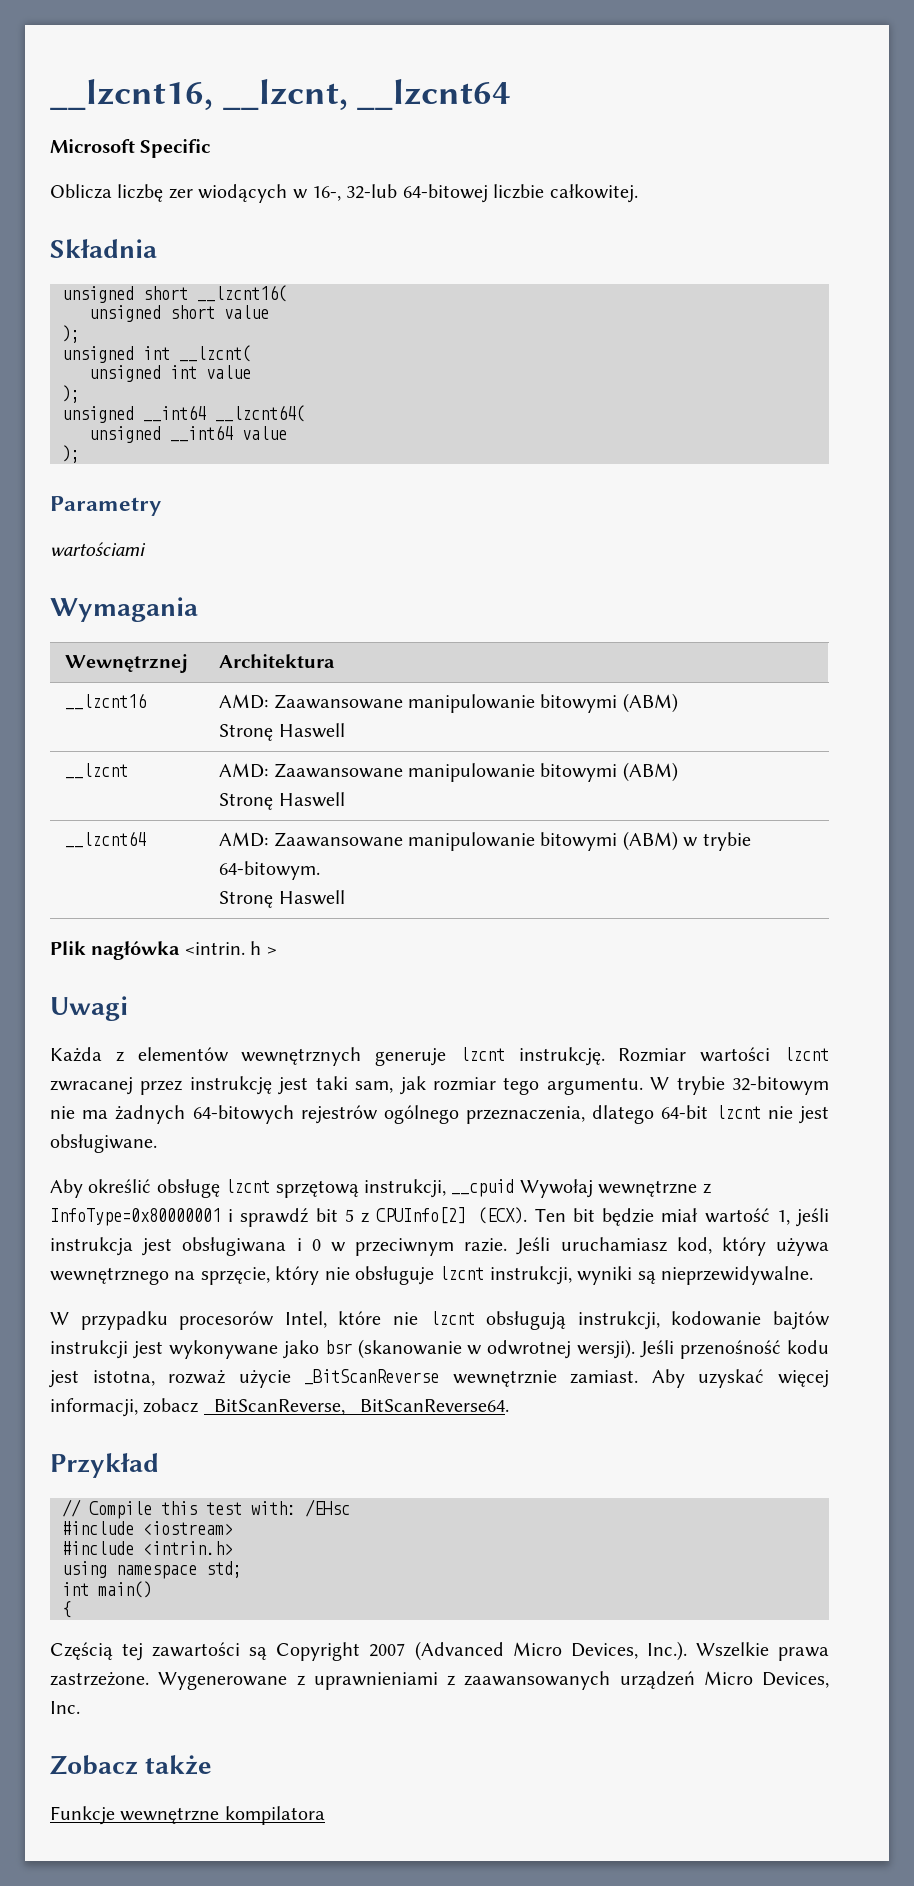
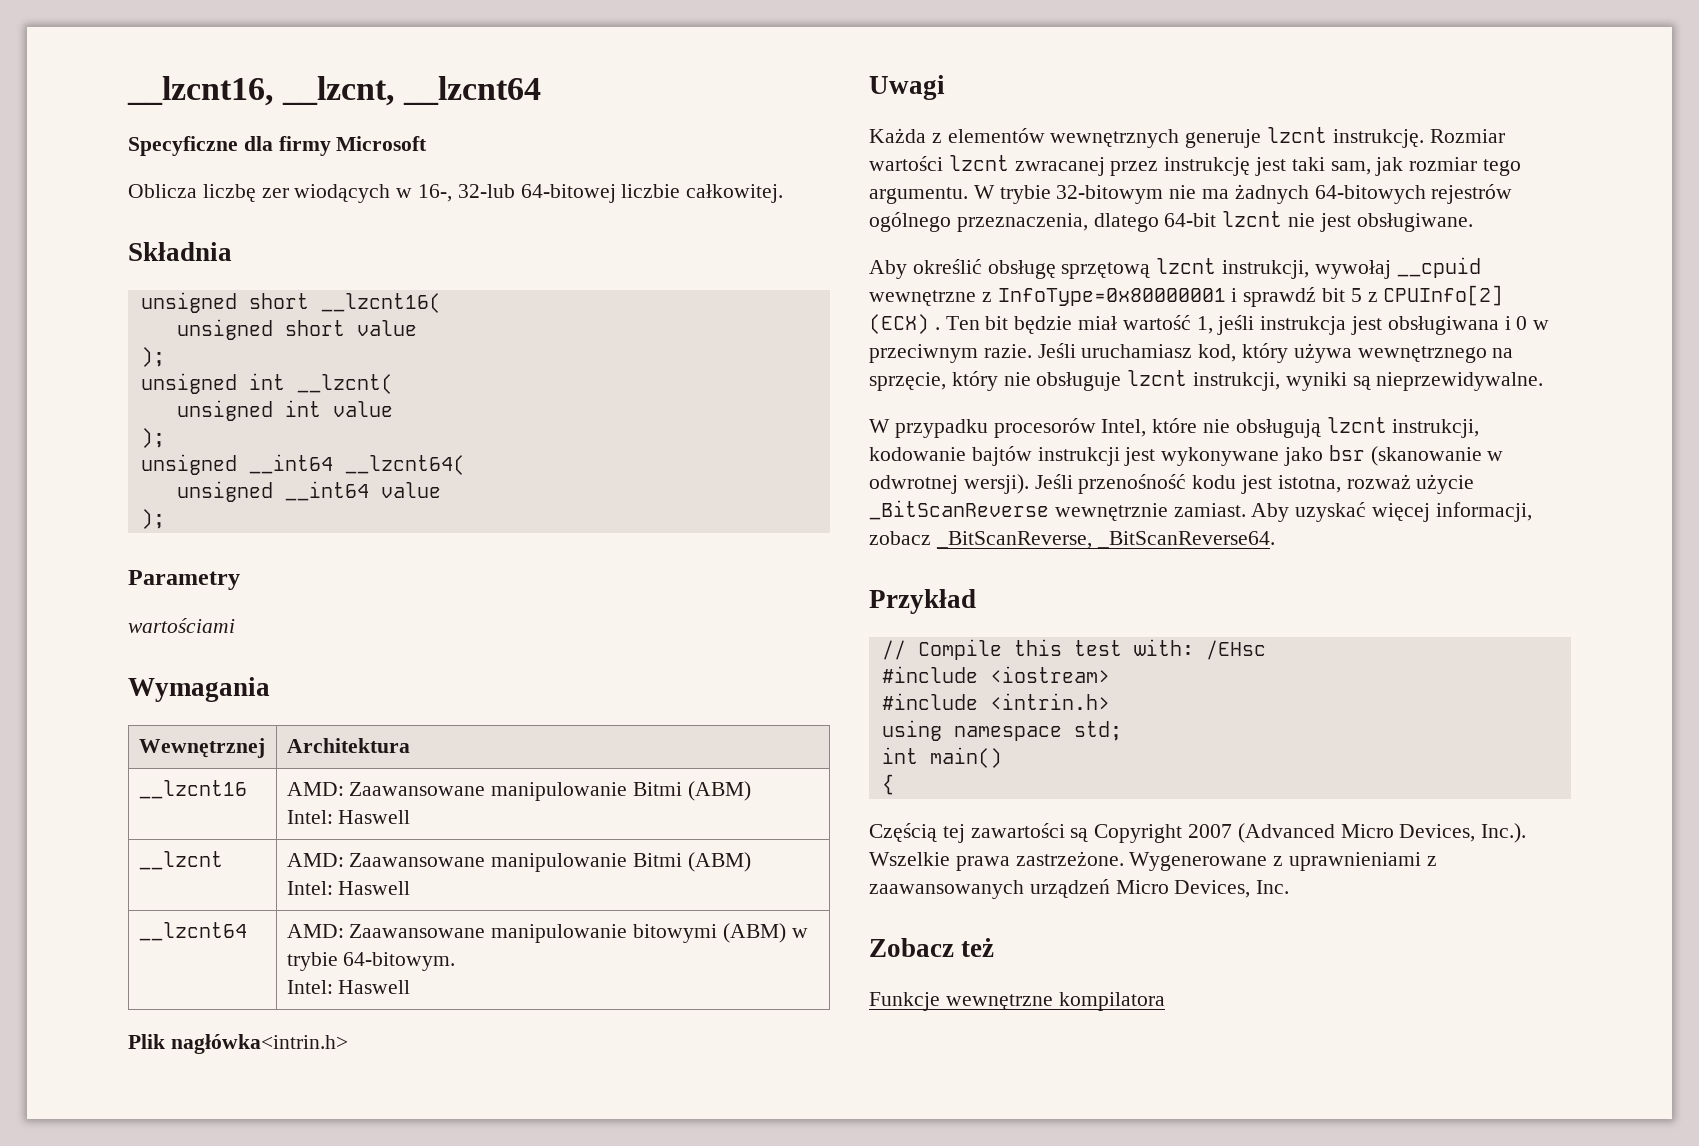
(512, 94) none -> [128,136,331,156] Specyficzne dla firmy
[140,139,211,158] Specific -> (428, 143) none
[540,693,678,713] [219,724,274,741] bitowymi (ABM) // Stronę -> [633,781,751,801] [286,810,333,824] Bitmi (ABM) // Intel:
[540,762,678,782] [219,793,274,810] bitowymi (ABM) // Stronę -> [633,852,751,872] [286,881,333,895] Bitmi (ABM) // Intel:
[219,891,274,908] Stronę -> [286,980,333,994] Intel:
[91,941,277,960] nagłówka <intrin. h > -> [170,1034,348,1054] nagłówka<intrin.h>
[225,1179,593,1198] lzcnt sprzętową instrukcji, __cpuid Wywołaj -> [1061,257,1481,279] sprzętową lzcnt instrukcji, wywołaj __cpuid
[478,1207,528,1224] (ECX). -> [869,314,940,334] (ECX) .
[429,1311,567,1330] lzcnt obsługują -> [1235,417,1387,438] obsługują lzcnt
[145,1755,213,1775] także -> [961,938,995,957] też

